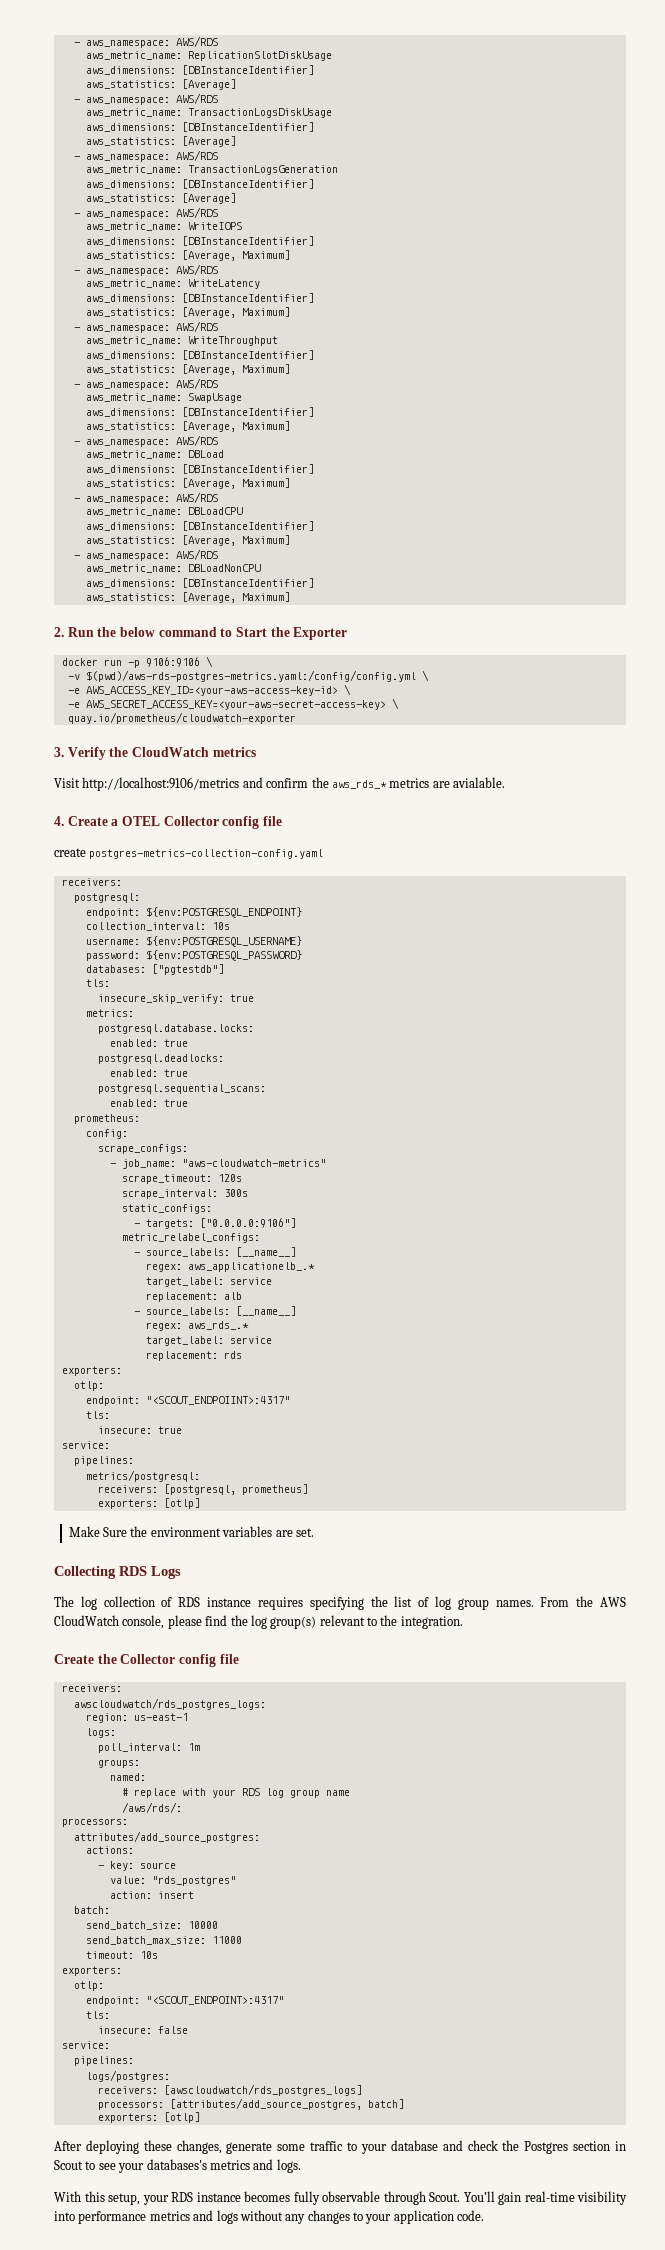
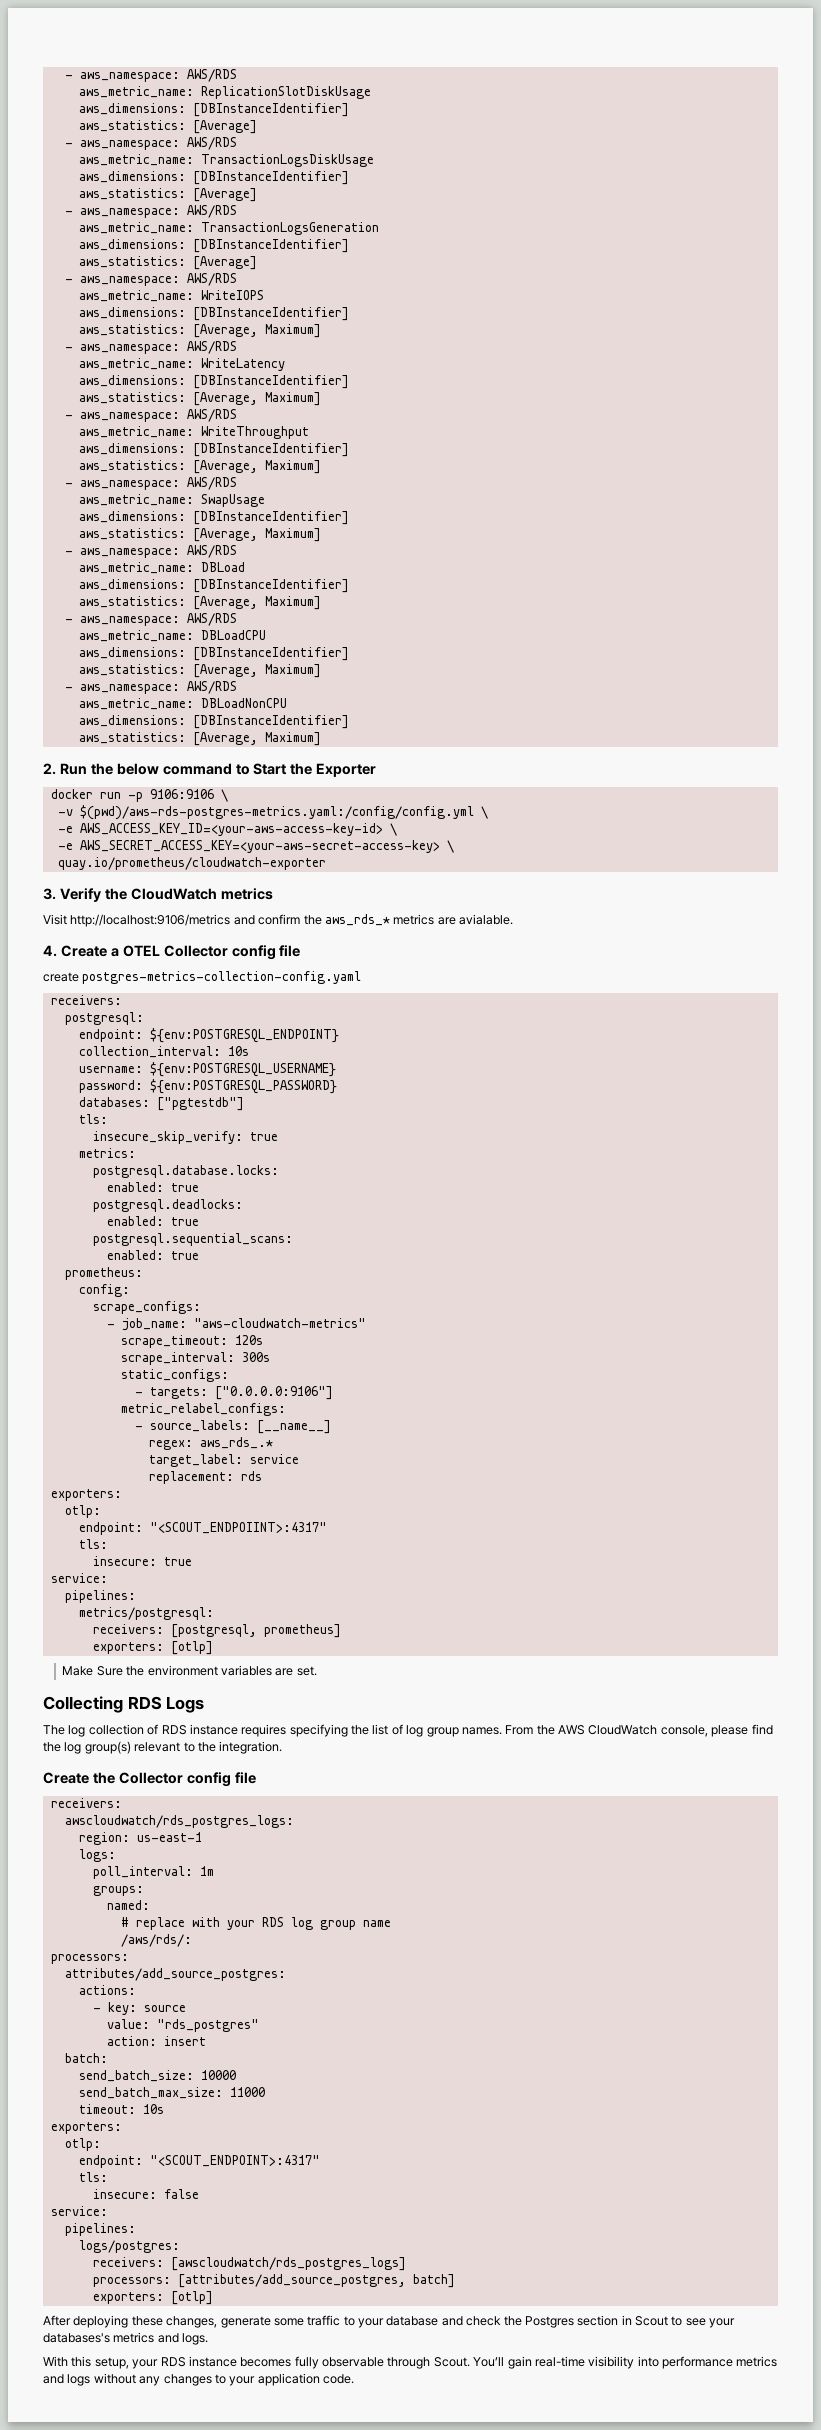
[145,1262,315,1272] [145,1277,272,1287] [145,1292,242,1302] [133,1306,296,1316] // regex: aws_applicationelb_.* // target_label: service // replacement: alb // - source_labels: [__name__] -> (331, 1427) none

